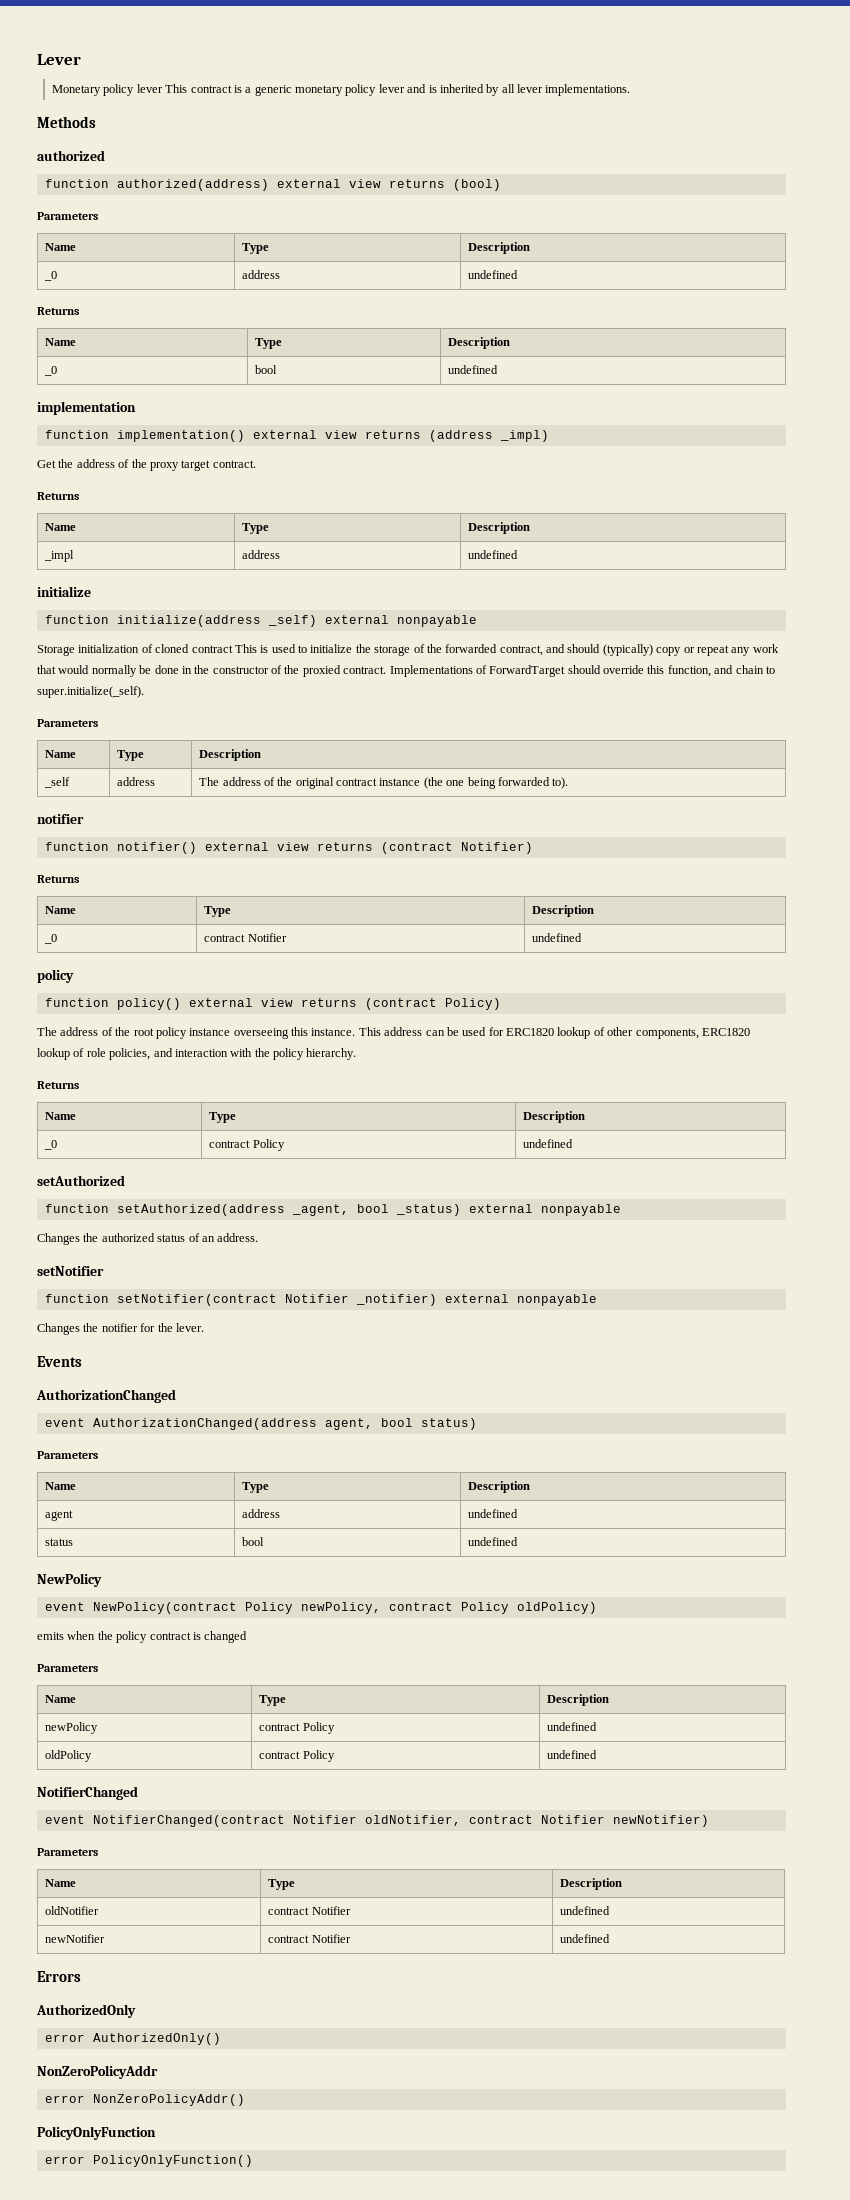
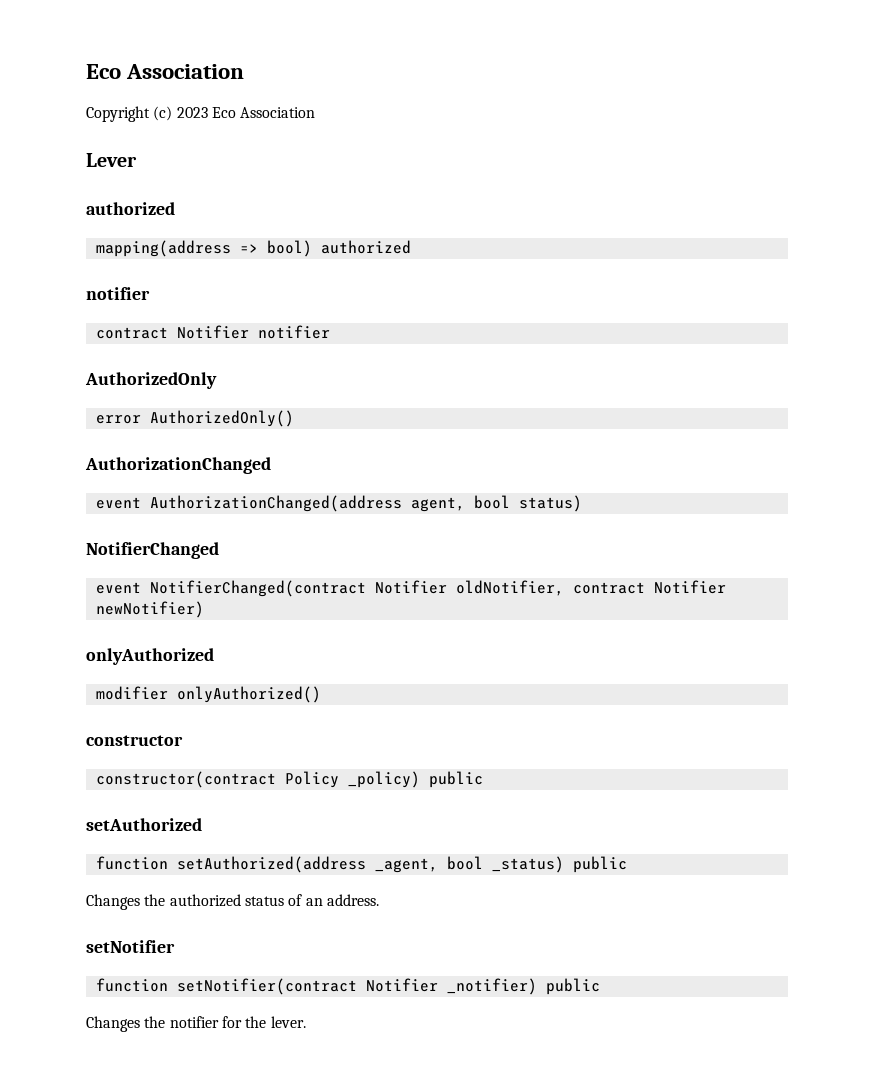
[37,54,81,65] [52,84,631,96] [37,116,96,128] [37,150,105,161] [44,179,501,191] [37,212,98,220] [45,243,77,251] [242,243,270,254] [468,242,531,254] [44,271,58,281] [242,270,281,279] [468,270,519,279] [37,307,79,315] [45,338,77,346] [255,338,283,349] [448,337,511,349] [44,366,58,376] [255,365,278,374] [448,365,499,374] [37,401,136,415] [44,430,549,442] [37,459,256,471] [37,492,79,500] [45,523,77,531] [242,523,270,534] [468,522,531,534] [44,550,75,562] [242,550,281,559] [468,550,519,559] [37,586,91,597] [44,615,477,627] [37,644,779,656] [37,665,775,677] [37,686,144,698] [37,719,98,727] [45,750,77,758] [117,750,145,761] [199,749,262,761] [44,777,71,788] [117,777,156,786] [199,777,569,789] [37,814,84,824] [44,842,533,854] [37,875,79,883] [45,906,77,914] [204,906,232,917] [532,905,595,917] [44,934,58,944] [204,933,287,942] [532,933,583,942] [37,969,74,983] [44,998,501,1010] [37,1027,750,1039] [37,1048,357,1060] [37,1081,79,1089] [45,1112,77,1120] [209,1112,237,1123] [523,1111,586,1123] [44,1140,58,1150] [209,1139,285,1151] [523,1139,574,1148] Lever // Monetary policy lever This contract is a generic monetary policy lever and is inherited by all lever implementations. // Methods // authorized // function authorized(address) external view returns (bool) // Parameters // Name | Type | Description // _0 | address | undefined // Returns // Name | Type | Description // _0 | bool | undefined // implementation // function implementation() external view returns (address _impl) // Get the address of the proxy target contract. // Returns // Name | Type | Description // _impl | address | undefined // initialize // function initialize(address _self) external nonpayable // Storage initialization of cloned contract This is used to initialize the storage of the forwarded contract, and should (typically) copy or repeat any work that would normally be done in the constructor of the proxied contract. Implementations of ForwardTarget should override this function, and chain to super.initialize(_self). // Parameters // Name | Type | Description // _self | address | The address of the original contract instance (the one being forwarded to). // notifier // function notifier() external view returns (contract Notifier) // Returns // Name | Type | Description // _0 | contract Notifier | undefined // policy // function policy() external view returns (contract Policy) // The address of the root policy instance overseeing this instance. This address can be used for ERC1820 lookup of other components, ERC1820 lookup of role policies, and interaction with the policy hierarchy. // Returns // Name | Type | Description // _0 | contract Policy | undefined -> [86,64,245,79] [86,106,316,122] [86,153,137,167] [86,202,175,215] [95,240,411,257] [86,287,150,300] [95,325,330,339] [85,372,217,389] [95,410,294,427] [85,457,271,474] [95,495,582,512] [86,542,219,559] [95,580,726,597] [95,601,204,618] [86,648,214,665] [95,686,321,703] [86,735,183,746] [95,771,483,788] Eco Association // Copyright (c) 2023 Eco Association // Lever // authorized // mapping(address => bool) authorized // notifier // contract Notifier notifier // AuthorizedOnly // error AuthorizedOnly() // AuthorizationChanged // event AuthorizationChanged(address agent, bool status) // NotifierChanged // event NotifierChanged(contract Notifier oldNotifier, contract Notifier newNotifier) // onlyAuthorized // modifier onlyAuthorized() // constructor // constructor(contract Policy _policy) public
[468,1204,621,1216] external nonpayable -> [572,856,627,873] public
[444,1294,597,1306] external nonpayable -> [545,978,600,995] public
[37,1356,82,1367] [36,1389,176,1403] [44,1418,477,1430] [37,1451,98,1459] [45,1482,77,1490] [242,1482,270,1493] [468,1481,531,1493] [45,1510,74,1521] [242,1509,281,1518] [468,1509,519,1518] [45,1538,74,1546] [242,1537,265,1546] [468,1537,519,1546] [37,1573,102,1587] [44,1602,597,1614] [37,1631,248,1643] [37,1664,98,1672] [45,1695,77,1703] [259,1695,287,1706] [547,1694,610,1706] [45,1722,99,1734] [259,1722,335,1734] [547,1722,598,1731] [45,1750,93,1762] [259,1750,335,1762] [547,1750,598,1759] [37,1786,138,1800] [44,1815,709,1827] [37,1848,98,1856] [45,1879,77,1887] [268,1879,296,1890] [560,1878,623,1890] [45,1906,100,1915] [268,1906,351,1915] [560,1906,611,1915] [45,1934,106,1943] [268,1934,351,1943] [560,1934,611,1943] [37,1971,81,1982] [36,2004,136,2018] [44,2033,221,2045] [37,2065,158,2079] [44,2094,245,2106] [37,2126,156,2140] [44,2155,253,2167] // Events // AuthorizationChanged // event AuthorizationChanged(address agent, bool status) // Parameters // Name | Type | Description // agent | address | undefined // status | bool | undefined // NewPolicy // event NewPolicy(contract Policy newPolicy, contract Policy oldPolicy) // emits when the policy contract is changed // Parameters // Name | Type | Description // newPolicy | contract Policy | undefined // oldPolicy | contract Policy | undefined // NotifierChanged // event NotifierChanged(contract Notifier oldNotifier, contract Notifier newNotifier) // Parameters // Name | Type | Description // oldNotifier | contract Notifier | undefined // newNotifier | contract Notifier | undefined // Errors // AuthorizedOnly // error AuthorizedOnly() // NonZeroPolicyAddr // error NonZeroPolicyAddr() // PolicyOnlyFunction // error PolicyOnlyFunction() -> (306, 1022) none

